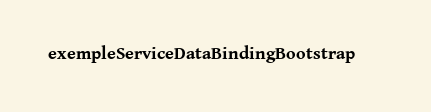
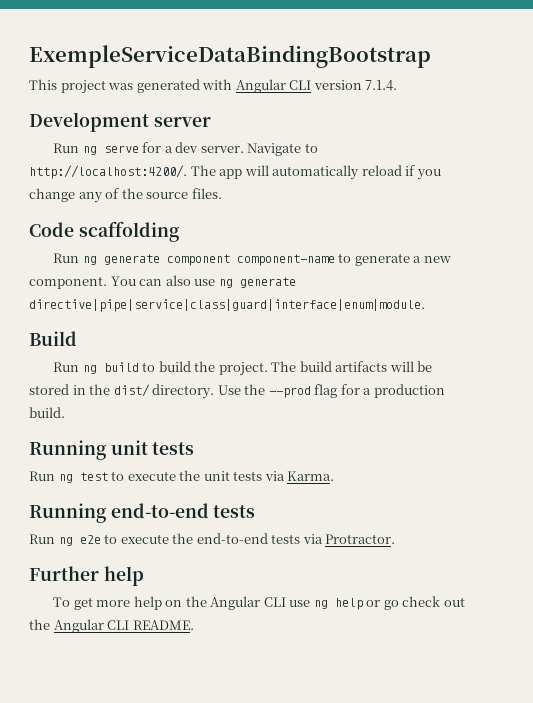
[48,45,355,63] exempleServiceDataBindingBootstrap -> [29,45,431,68] [29,79,398,94] [29,112,211,132] [53,142,318,156] [29,165,441,180] [29,188,222,203] [29,221,180,242] [53,253,451,266] [29,275,296,289] [29,299,425,312] [29,331,77,346] [53,361,433,376] [29,384,445,399] [29,407,65,418] [29,440,195,460] [29,470,335,483] [29,503,256,523] [29,533,396,546] [29,566,144,586] [53,596,465,610] [29,619,194,633] ExempleServiceDataBindingBootstrap // This project was generated with Angular CLI version 7.1.4. // Development server // Run ng serve for a dev server. Navigate to http://localhost:4200/. The app will automatically reload if you change any of the source files. // Code scaffolding // Run ng generate component component-name to generate a new component. You can also use ng generate directive|pipe|service|class|guard|interface|enum|module. // Build // Run ng build to build the project. The build artifacts will be stored in the dist/ directory. Use the --prod flag for a production build. // Running unit tests // Run ng test to execute the unit tests via Karma. // Running end-to-end tests // Run ng e2e to execute the end-to-end tests via Protractor. // Further help // To get more help on the Angular CLI use ng help or go check out the Angular CLI README.

